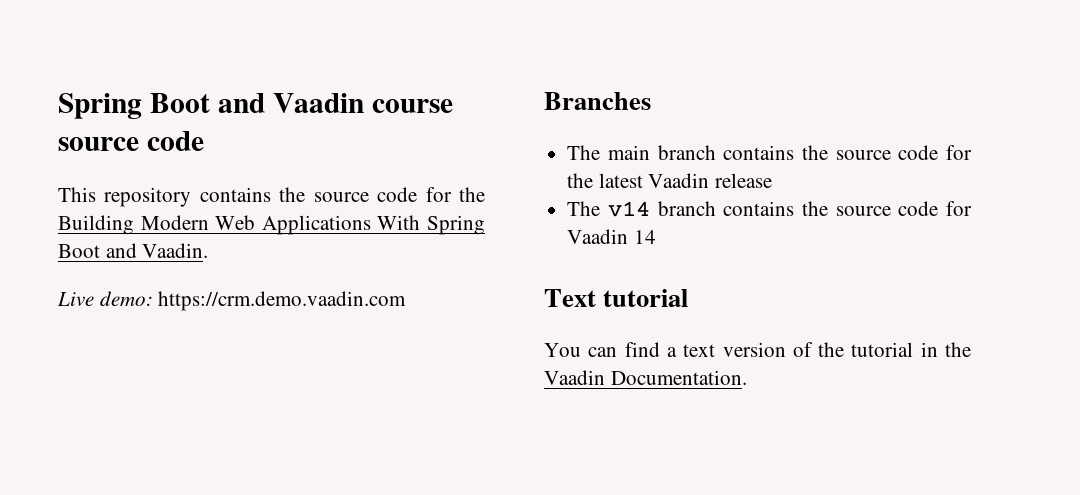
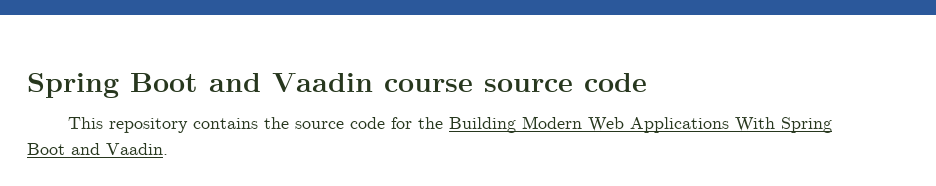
[57,291,407,311] [544,92,651,110] [567,145,972,160] [567,173,773,188] [567,201,972,217] [567,229,656,244] [544,289,689,307] [544,342,971,357] [544,370,747,385] // Live demo: https://crm.demo.vaadin.com // Branches // The main branch contains the source code for the latest Vaadin release // The v14 branch contains the source code for Vaadin 14 // Text tutorial // You can find a text version of the tutorial in the Vaadin Documentation. -> (168, 149) none

